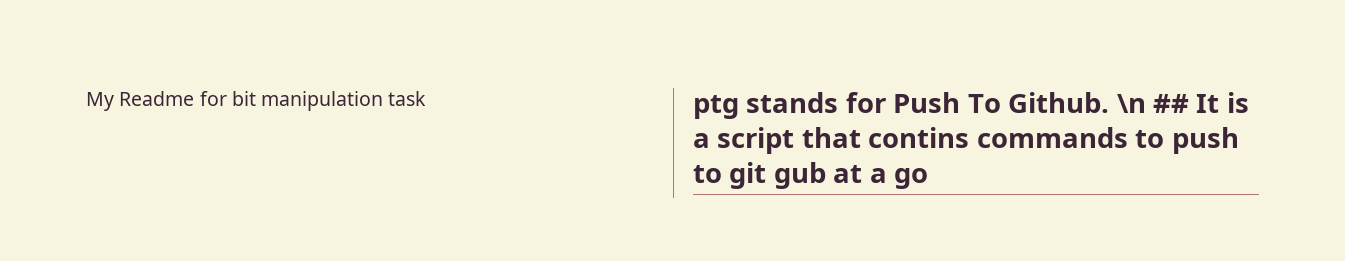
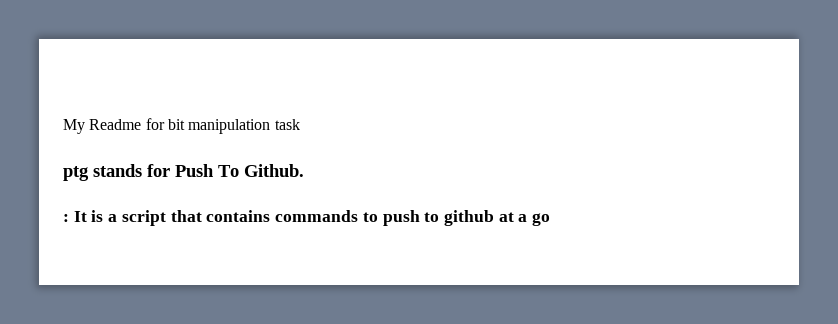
[1116,94,1189,113] \n ## -> [63,214,69,222] // :
[868,127,970,148] contins -> [206,210,271,222] contains
[729,162,826,189] git gub -> [443,210,494,226] github

